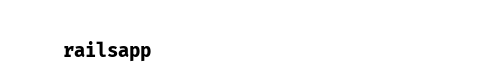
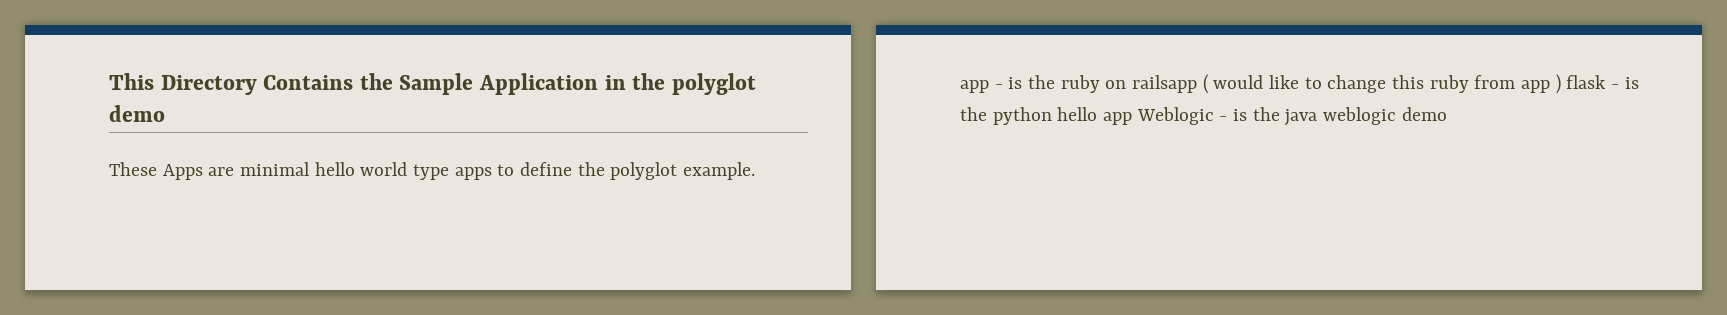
[63,41,151,62] railsapp -> [109,73,756,95] [109,105,165,122] [109,162,756,180] [960,74,1639,94] [960,107,1447,126] This Directory Contains the Sample Application in the polyglot demo // These Apps are minimal hello world type apps to define the polyglot example. // app - is the ruby on railsapp ( would like to change this ruby from app ) flask - is the python hello app Weblogic - is the java weblogic demo

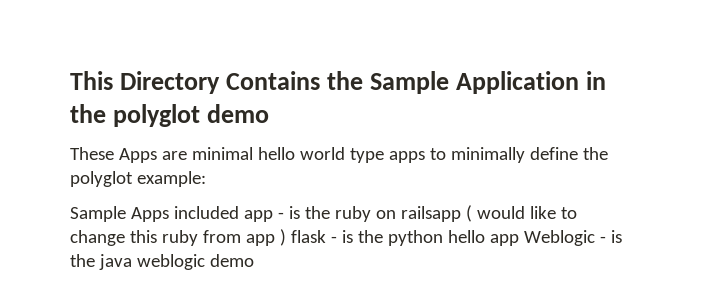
(515, 170) none -> [450,147,525,163] minimally
[683,162,756,180] example. // -> [136,171,206,187] [70,206,239,222] example: // Sample Apps included

